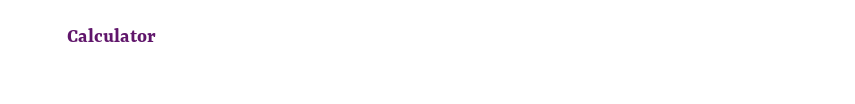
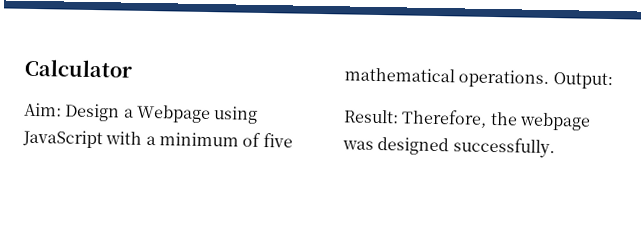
(156, 35) none -> [24,102,259,124] [22,129,293,149] [344,67,613,90] [343,109,591,131] [342,137,555,159] // Aim: Design a Webpage using JavaScript with a minimum of five mathematical operations. Output: // Result: Therefore, the webpage was designed successfully.

